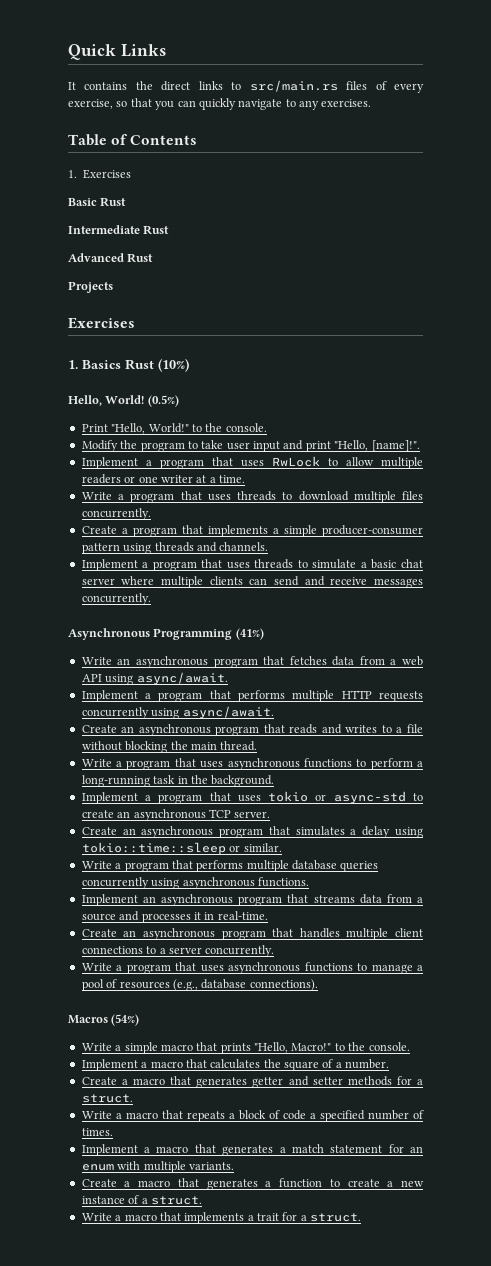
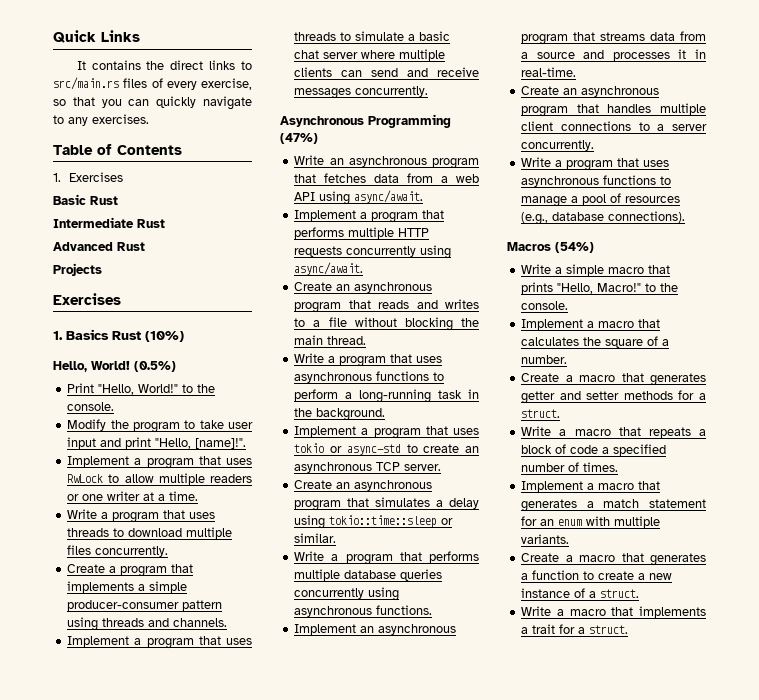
[235,628,264,640] (41%) -> [280,133,318,144] (47%)

